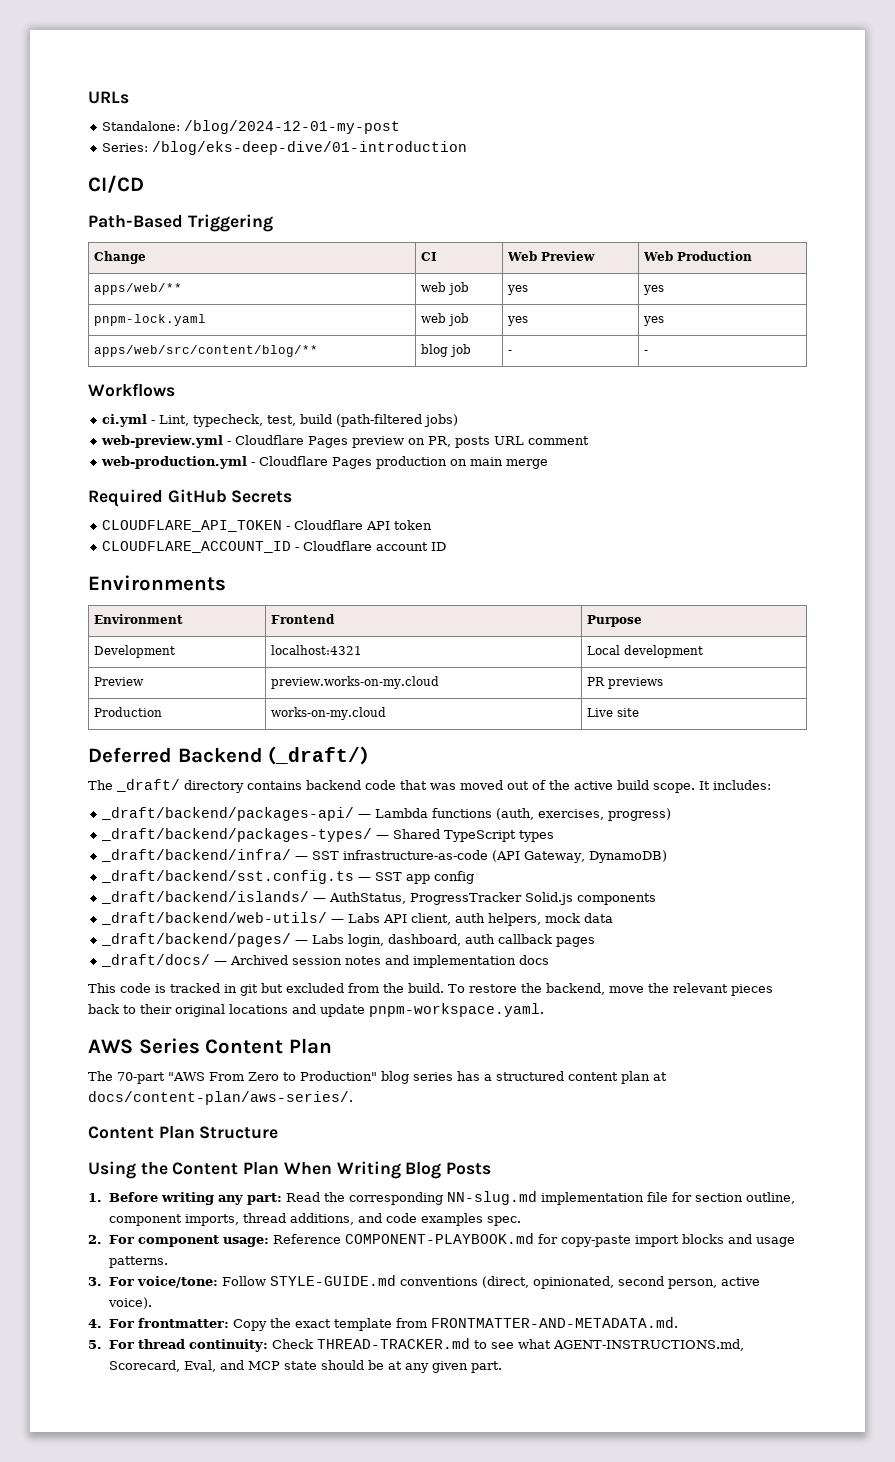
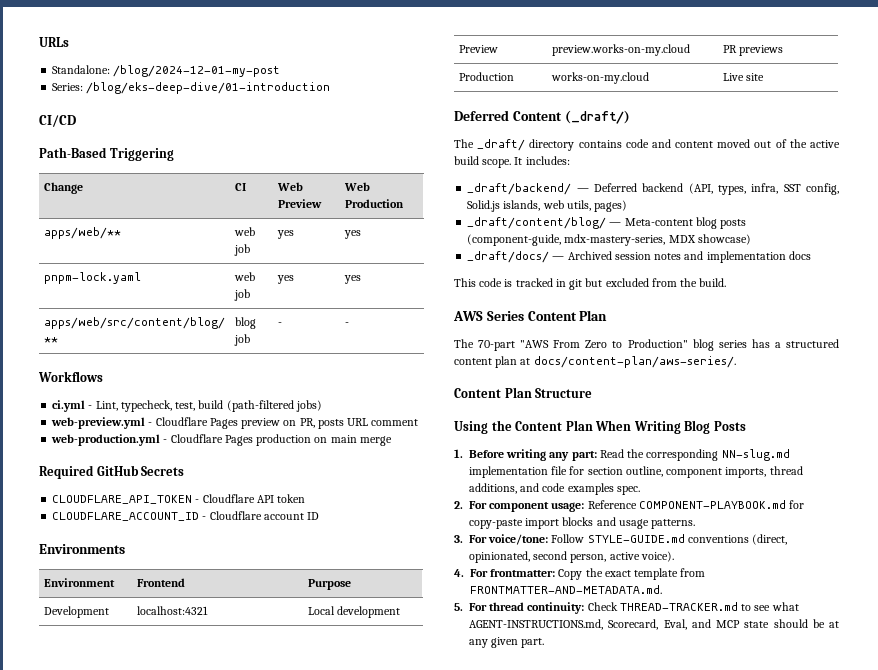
[177,747,263,763] Backend -> [512,111,562,121] Content
[306,780,456,790] backend code that was -> [625,139,714,148] code and content
[101,807,672,821] [101,828,555,842] [101,849,668,863] [101,870,475,884] [101,891,657,905] [101,912,614,926] [101,933,596,947] _draft/backend/packages-api/ — Lambda functions (auth, exercises, progress) // _draft/backend/packages-types/ — Shared TypeScript types // _draft/backend/infra/ — SST infrastructure-as-code (API Gateway, DynamoDB) // _draft/backend/sst.config.ts — SST app config // _draft/backend/islands/ — AuthStatus, ProgressTracker Solid.js components // _draft/backend/web-utils/ — Labs API client, auth helpers, mock data // _draft/backend/pages/ — Labs login, dashboard, auth callback pages -> [467,183,840,195] [467,200,628,212] [467,217,747,229] [467,234,751,246] _draft/backend/ — Deferred backend (API, types, infra, SST config, Solid.js islands, web utils, pages) // _draft/content/blog/ — Meta-content blog posts (component-guide, mdx-mastery-series, MDX showcase)
[448,983,773,996] [88,1003,544,1017] To restore the backend, move the relevant pieces back to their original locations and update pnpm-workspace.yaml. -> (727, 282) none

